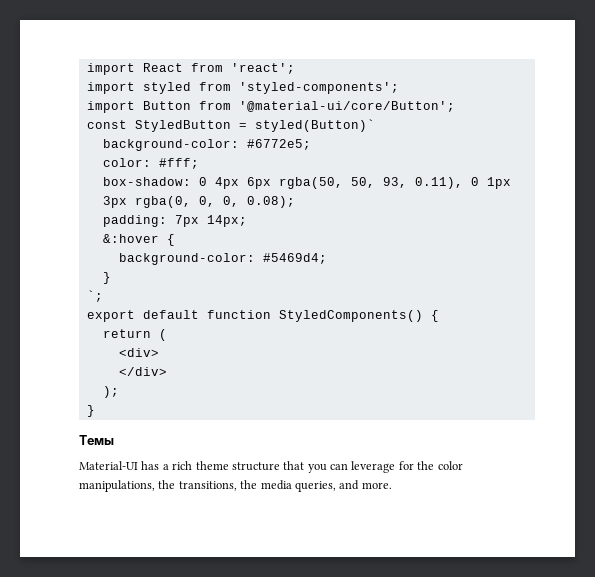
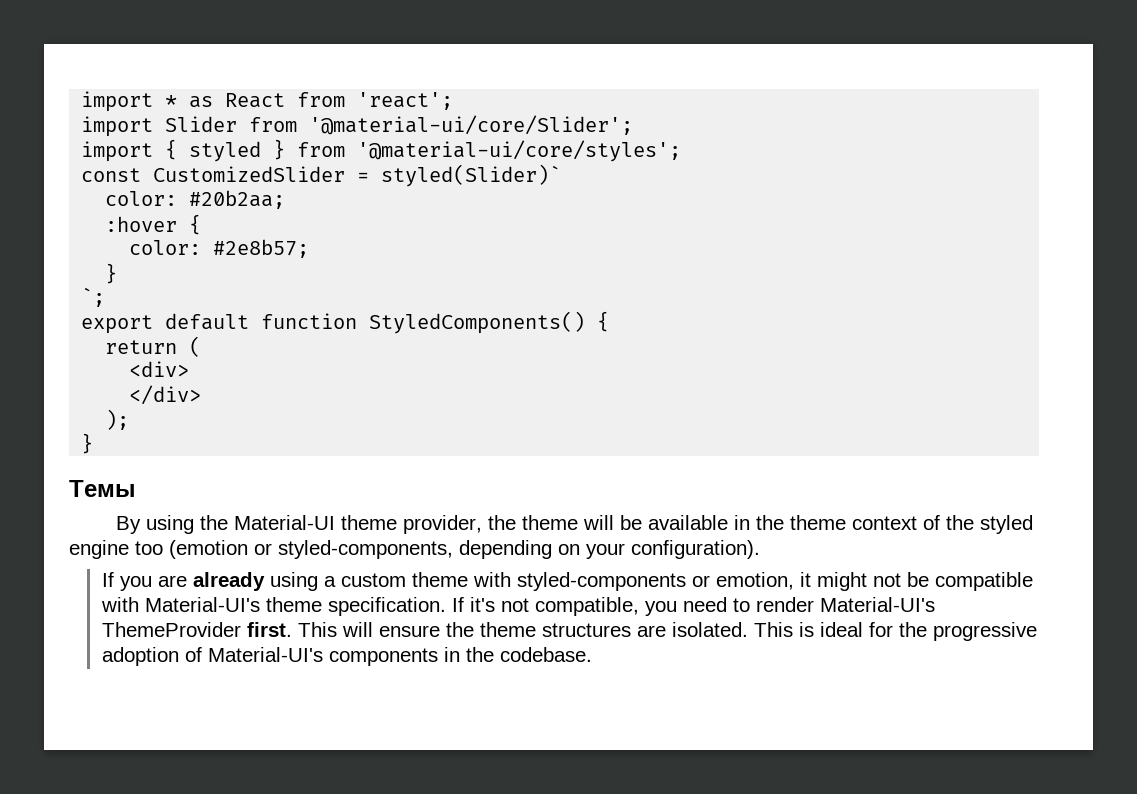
[86,63,135,75] import -> [81,91,214,112] import * as
[142,82,399,94] [86,101,455,113] [86,119,375,132] [102,139,311,151] [102,158,199,169] [102,177,511,189] [102,196,295,208] [102,215,247,227] [102,234,175,246] [118,253,327,265] styled from 'styled-components'; // import Button from '@material-ui/core/Button'; // const StyledButton = styled(Button)` // background-color: #6772e5; // color: #fff; // box-shadow: 0 4px 6px rgba(50, 50, 93, 0.11), 0 1px 3px rgba(0, 0, 0, 0.08); // padding: 7px 14px; // &:hover { // background-color: #5469d4; -> [165,115,634,135] [81,139,682,162] [81,164,562,187] [105,190,286,209] [105,214,202,235] [129,239,310,258] Slider from '@material-ui/core/Slider'; // import { styled } from '@material-ui/core/styles'; // const CustomizedSlider = styled(Slider)` // color: #20b2aa; // :hover { // color: #2e8b57;
[79,461,463,473] [79,480,392,492] Material-UI has a rich theme structure that you can leverage for the color manipulations, the transitions, the media queries, and more. -> [116,515,1034,534] [69,540,760,559] [101,572,1033,591] [100,597,935,616] [101,622,1037,641] [101,647,592,666] By using the Material-UI theme provider, the theme will be available in the theme context of the styled engine too (emotion or styled-components, depending on your configuration). // If you are already using a custom theme with styled-components or emotion, it might not be compatible with Material-UI's theme specification. If it's not compatible, you need to render Material-UI's ThemeProvider first. This will ensure the theme structures are isolated. This is ideal for the progressive adoption of Material-UI's components in the codebase.

